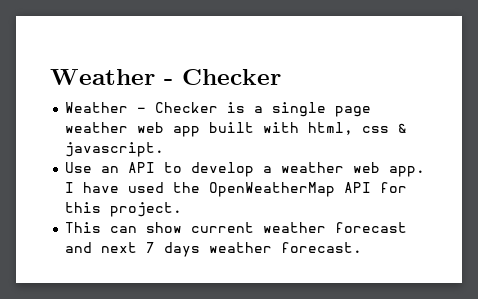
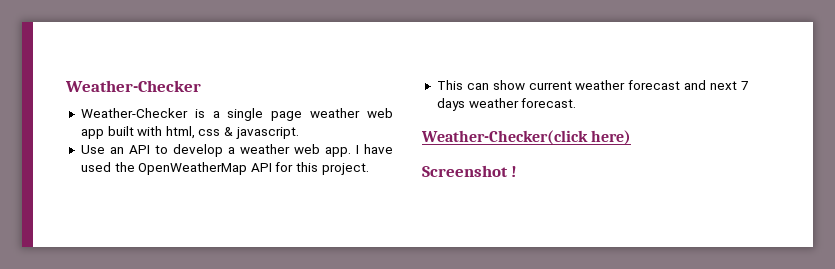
[50,69,281,85] [65,102,219,113] Weather - Checker // Weather - Checker -> [65,80,201,92] [80,108,188,118] Weather-Checker // Weather-Checker
(363, 247) none -> [421,130,632,145] [422,165,518,177] // Weather-Checker(click here) // Screenshot !

